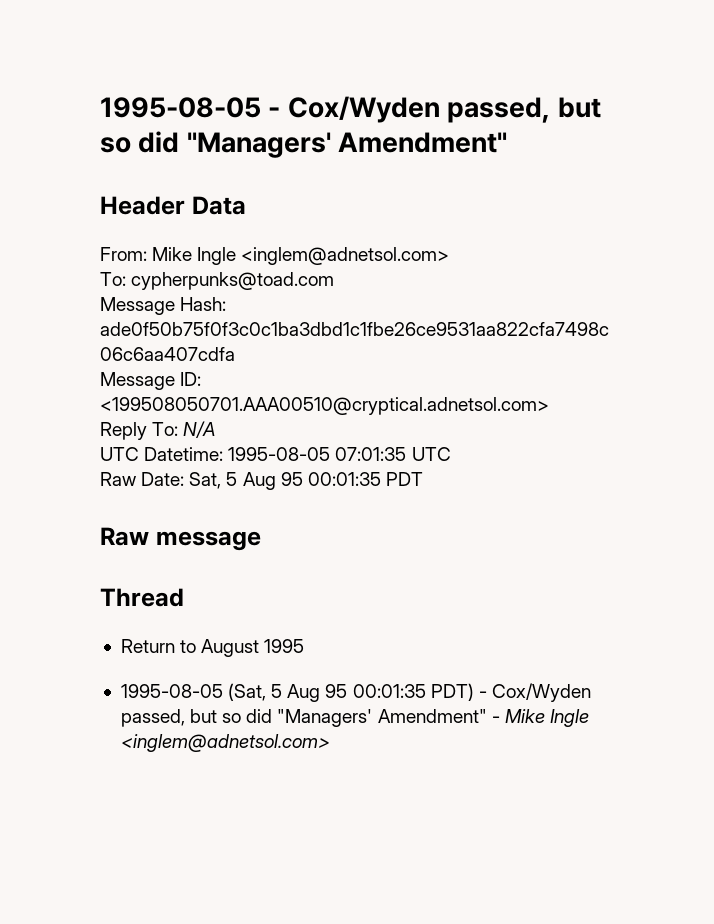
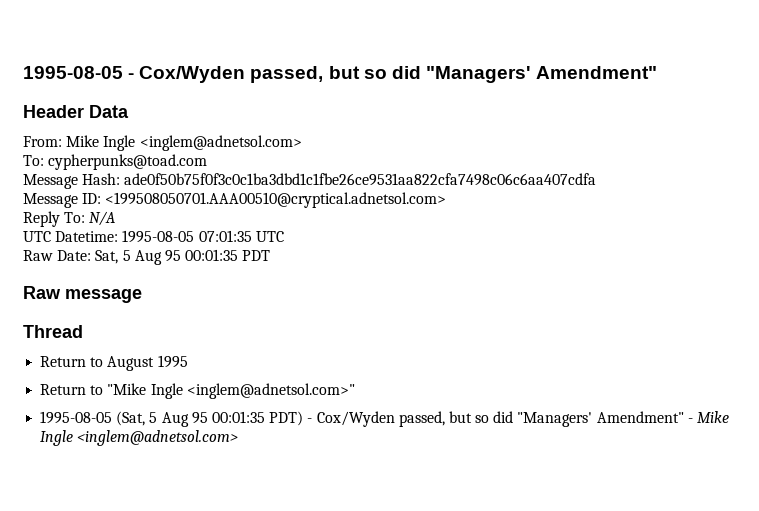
(305, 646) none -> [40,383,355,399] // Return to "Mike Ingle <inglem@adnetsol.com>"

